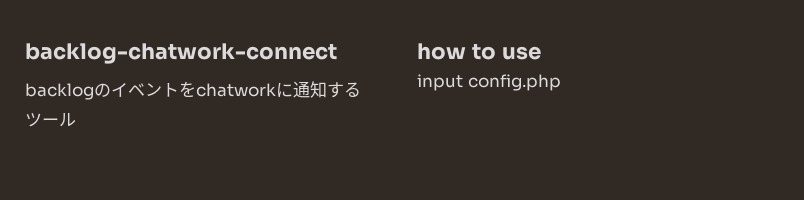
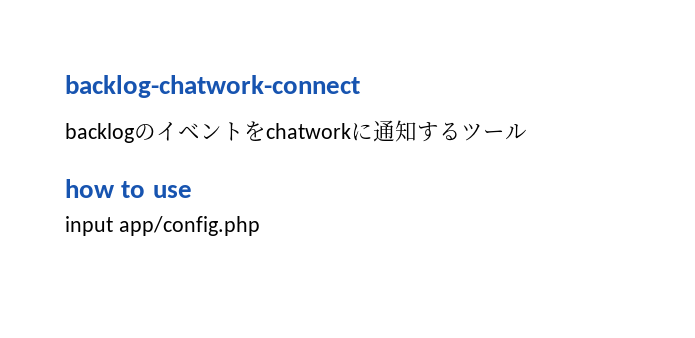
[467,74,561,91] config.php -> [118,216,260,236] app/config.php

